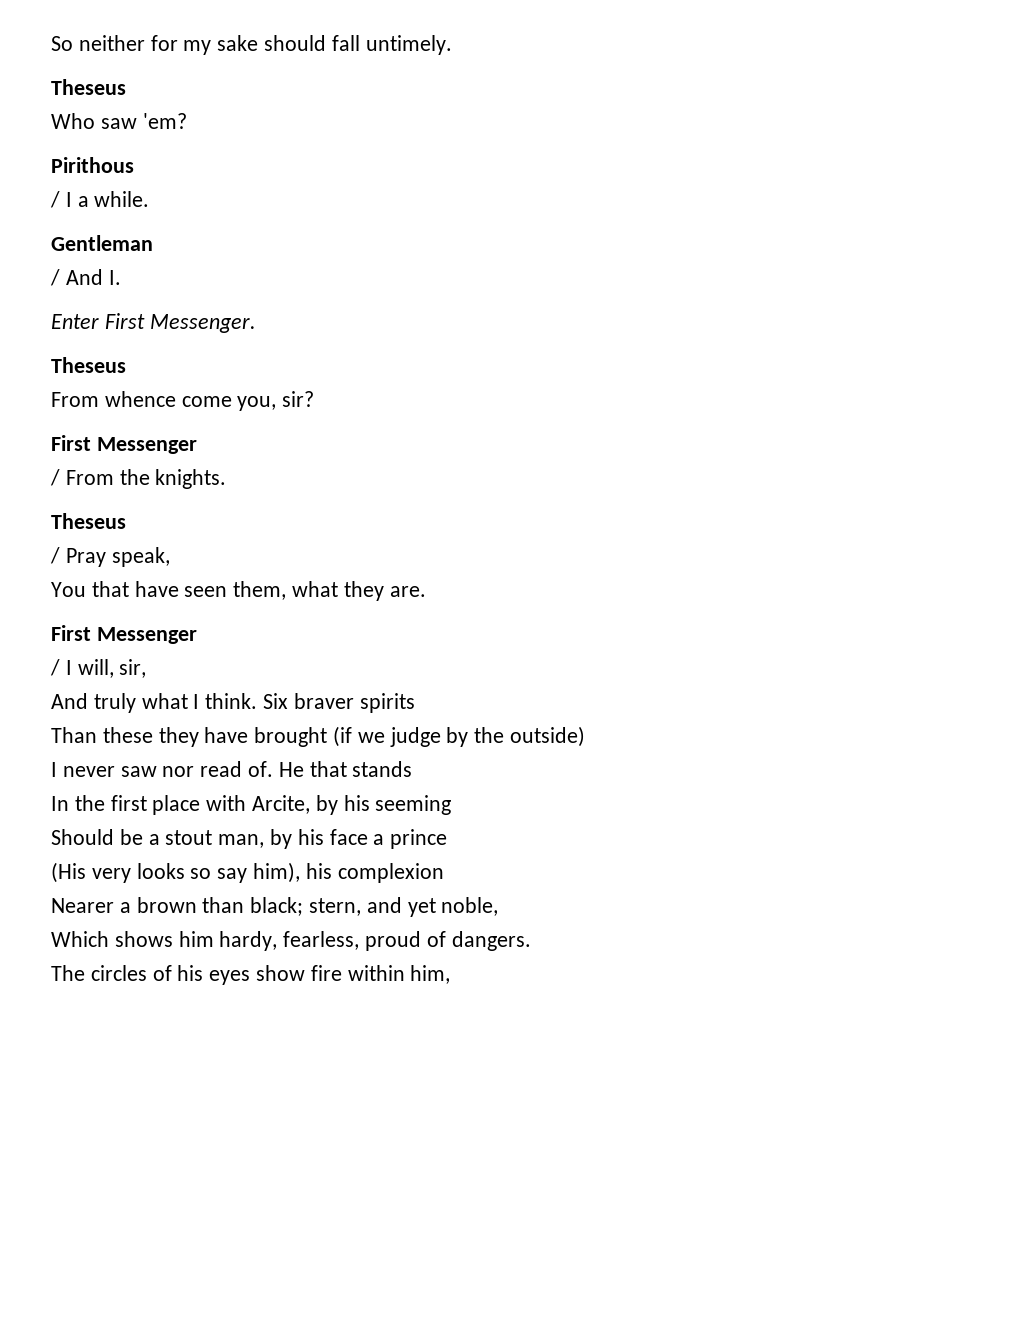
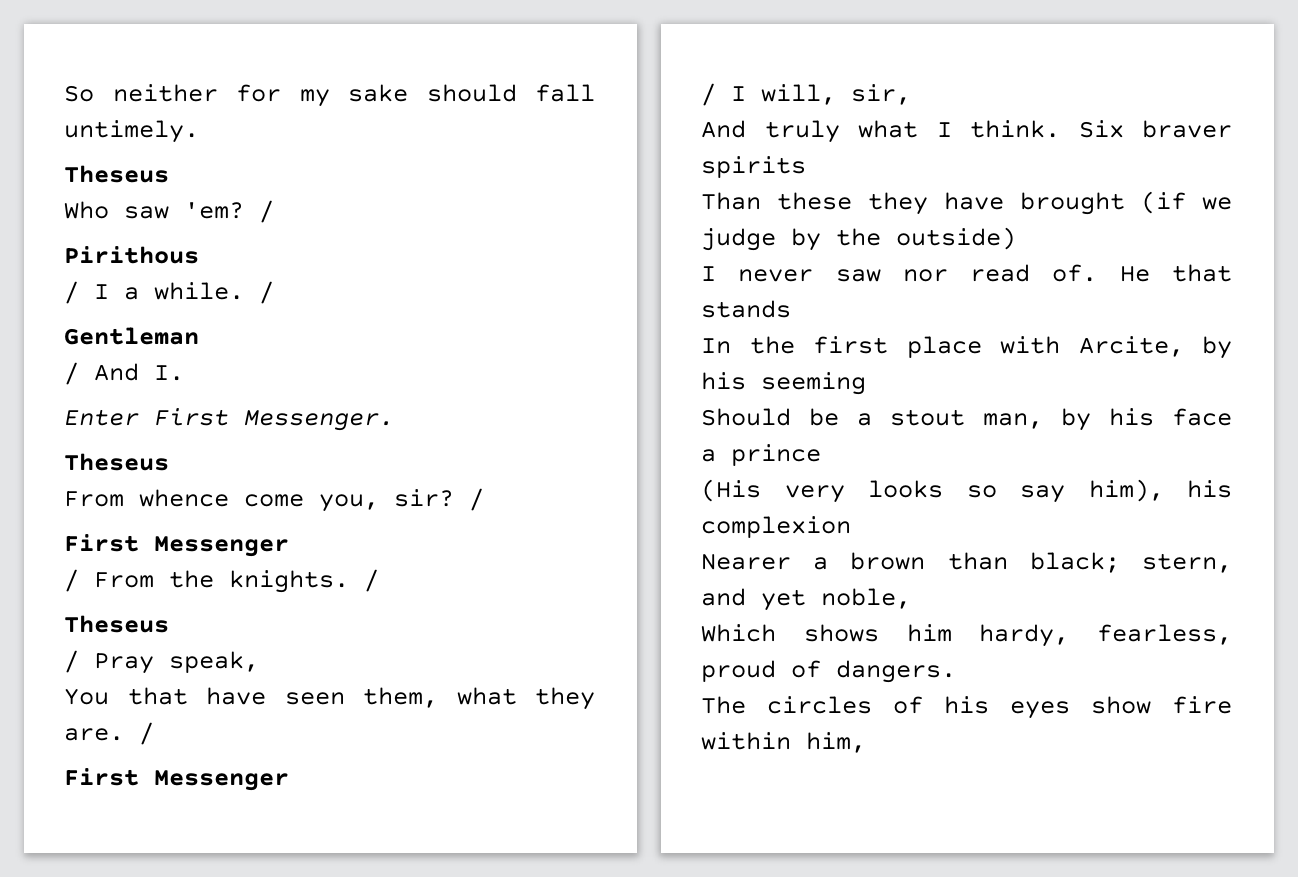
(187, 121) none -> [259,200,274,223] /
(150, 199) none -> [259,281,274,304] /
(315, 399) none -> [469,488,484,511] /
(227, 479) none -> [364,569,379,592] /
(426, 591) none -> [139,722,154,745] /

